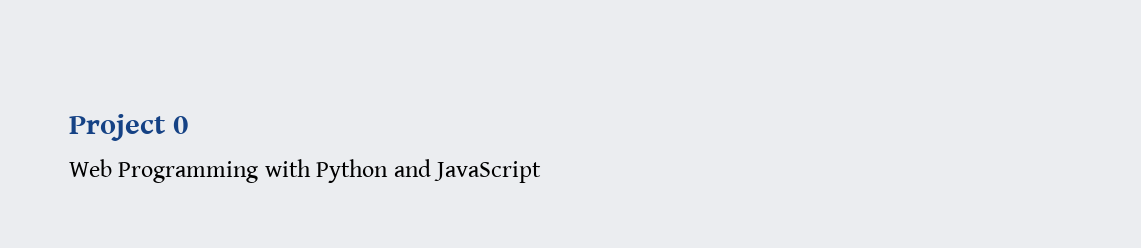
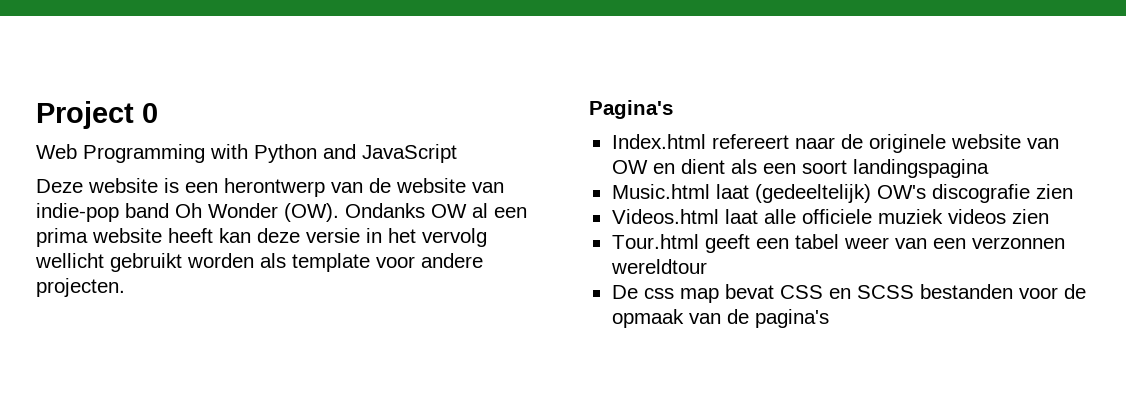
(542, 172) none -> [36,178,504,197] [36,203,527,222] [36,228,487,247] [35,253,483,272] [36,278,125,297] [589,100,673,119] [611,134,1059,153] [611,159,989,178] [611,184,1073,203] [611,209,1049,224] [611,234,1065,253] [610,259,707,274] [611,284,1086,303] [611,309,829,328] // Deze website is een herontwerp van de website van indie-pop band Oh Wonder (OW). Ondanks OW al een prima website heeft kan deze versie in het vervolg wellicht gebruikt worden als template voor andere projecten. // Pagina's // Index.html refereert naar de originele website van OW en dient als een soort landingspagina // Music.html laat (gedeeltelijk) OW's discografie zien // Videos.html laat alle officiele muziek videos zien // Tour.html geeft een tabel weer van een verzonnen wereldtour // De css map bevat CSS en SCSS bestanden voor de opmaak van de pagina's

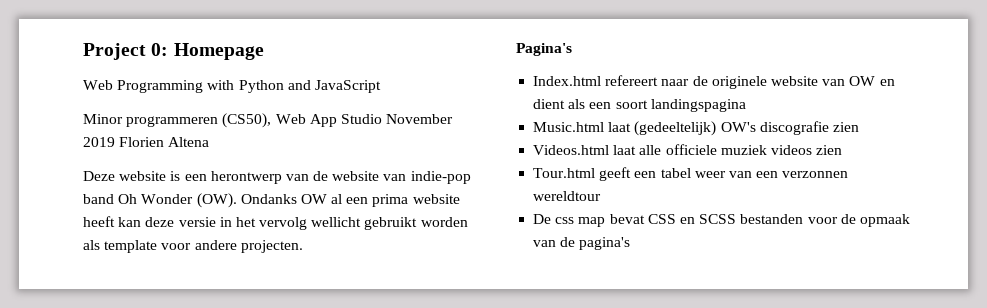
[142,103,158,123] 0 -> [151,43,264,60] 0: Homepage
(457, 153) none -> [83,113,454,128] [83,137,210,147] // Minor programmeren (CS50), Web App Studio November 2019 Florien Altena

